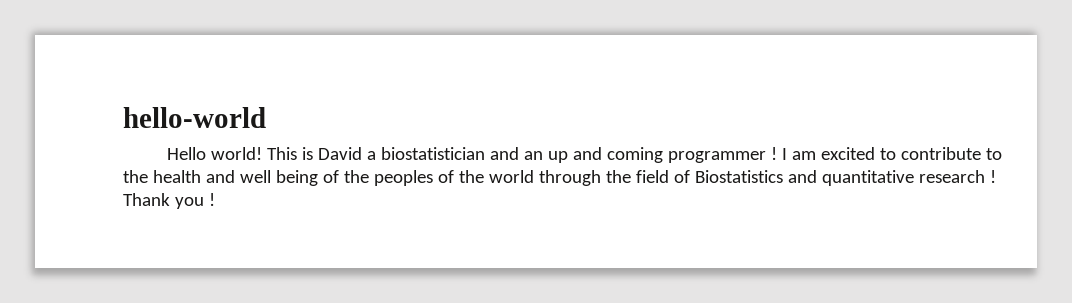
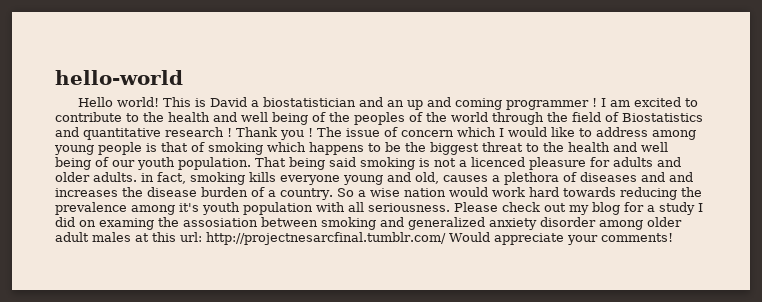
(215, 199) none -> [317,127,696,140] [54,142,668,155] [55,157,681,170] [55,172,693,185] [55,187,702,200] [55,202,703,215] [55,217,682,230] [55,232,673,245] The issue of concern which I would like to address among young people is that of smoking which happens to be the biggest threat to the health and well being of our youth population. That being said smoking is not a licenced pleasure for adults and older adults. in fact, smoking kills everyone young and old, causes a plethora of diseases and and increases the disease burden of a country. So a wise nation would work hard towards reducing the prevalence among it's youth population with all seriousness. Please check out my blog for a study I did on examing the assosiation between smoking and generalized anxiety disorder among older adult males at this url: http://projectnesarcfinal.tumblr.com/ Would appreciate your comments!

